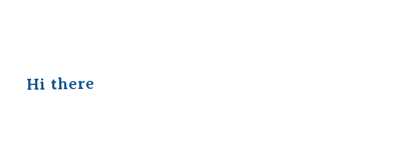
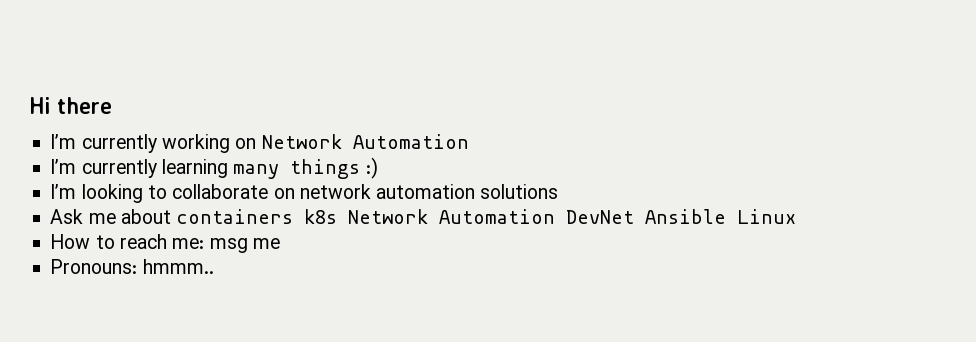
(95, 83) none -> [50,134,469,153] [50,157,378,179] [50,184,559,203] [50,209,797,224] [50,234,280,253] [50,259,214,274] // I’m currently working on Network Automation // I’m currently learning many things :) // I’m looking to collaborate on network automation solutions // Ask me about containers k8s Network Automation DevNet Ansible Linux // How to reach me: msg me // Pronouns: hmmm..

